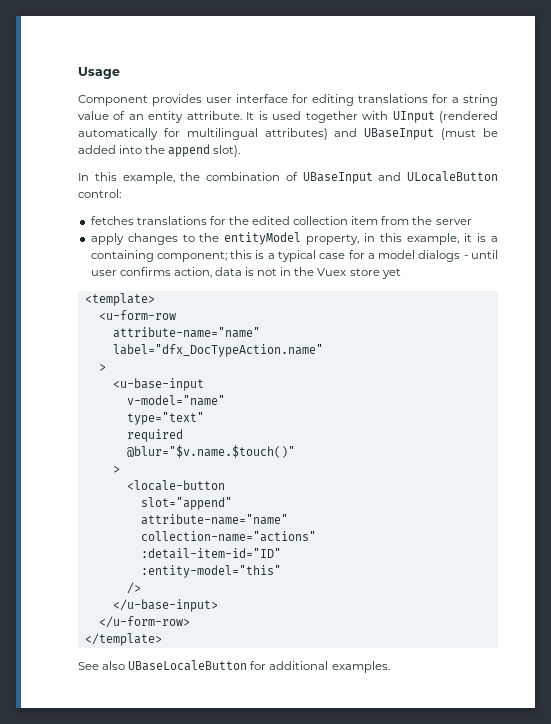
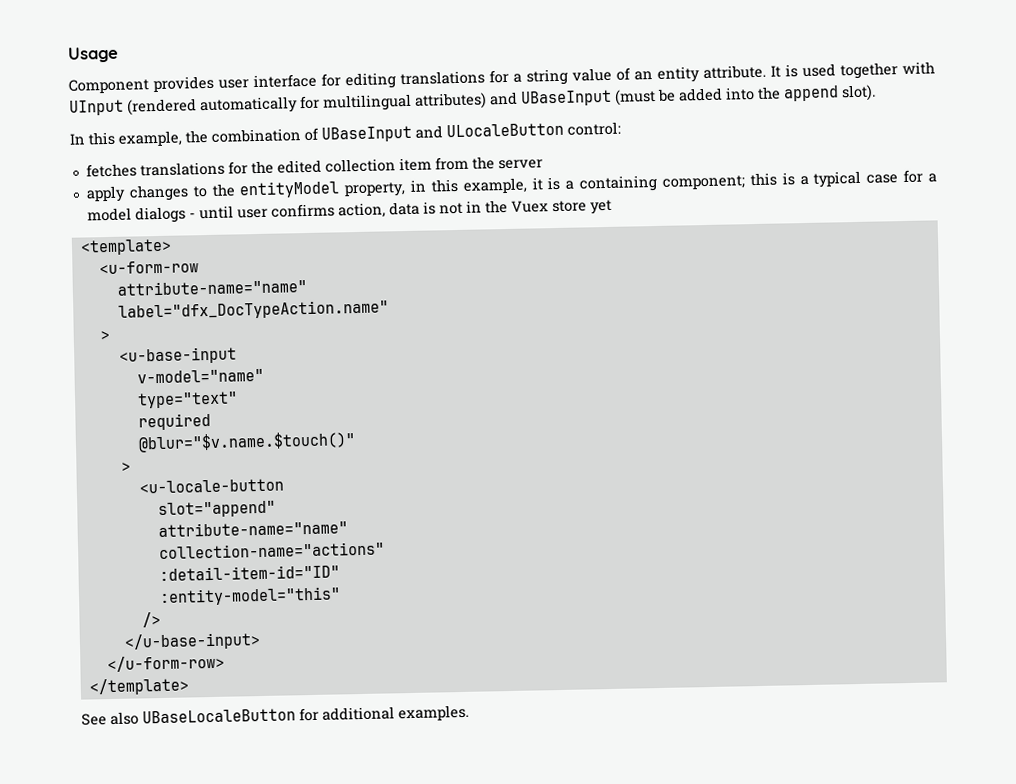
[126,480,225,491] <locale-button -> [138,478,284,494] <u-locale-button

